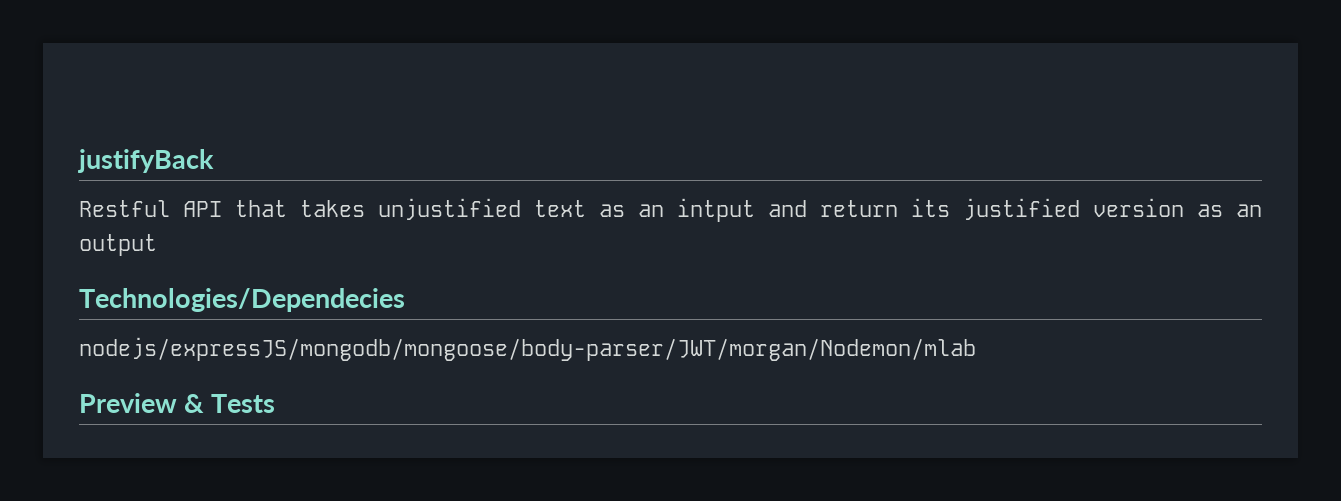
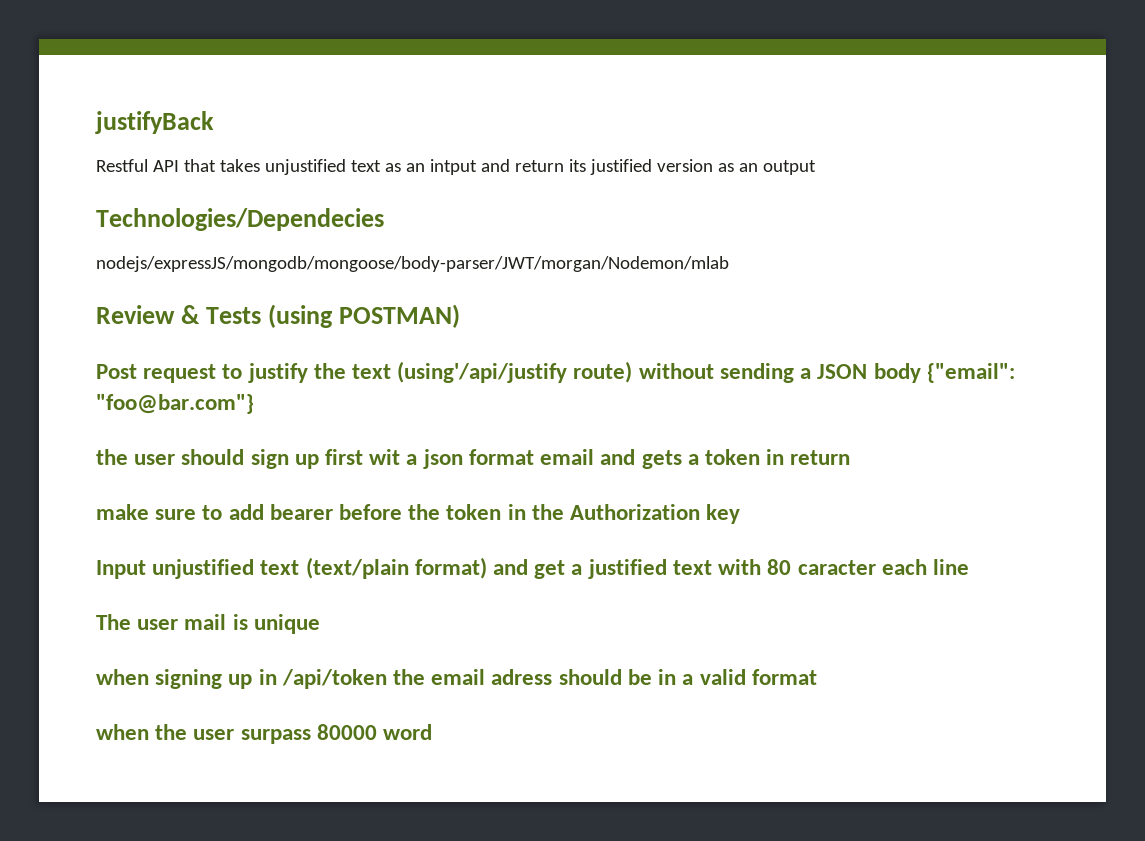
[79,393,177,413] Preview -> [96,305,175,324] Review
(276, 403) none -> [268,304,461,328] [96,361,1015,383] [96,394,254,414] [96,449,851,469] [96,504,741,524] [96,557,969,579] [96,614,320,634] [96,669,817,689] [96,724,433,744] (using POSTMAN) // Post request to justify the text (using'/api/justify route) without sending a JSON body {"email": "foo@bar.com"} // the user should sign up first wit a json format email and gets a token in return // make sure to add bearer before the token in the Authorization key // Input unjustified text (text/plain format) and get a justified text with 80 caracter each line // The user mail is unique // when signing up in /api/token the email adress should be in a valid format // when the user surpass 80000 word

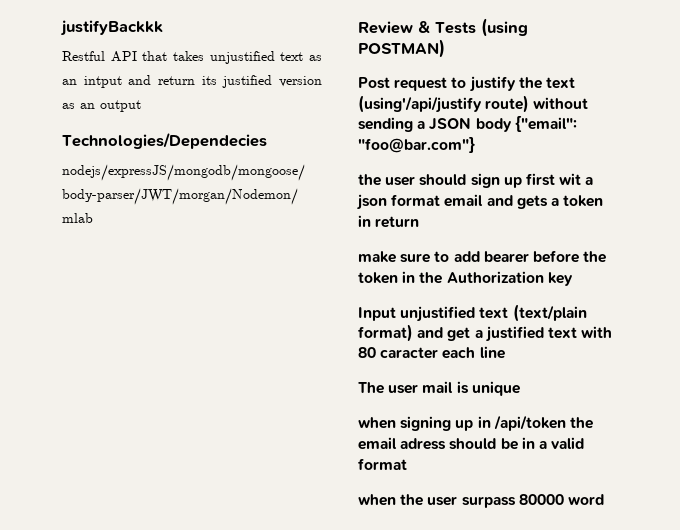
[95,111,214,134] justifyBack -> [60,20,163,36] justifyBackkk

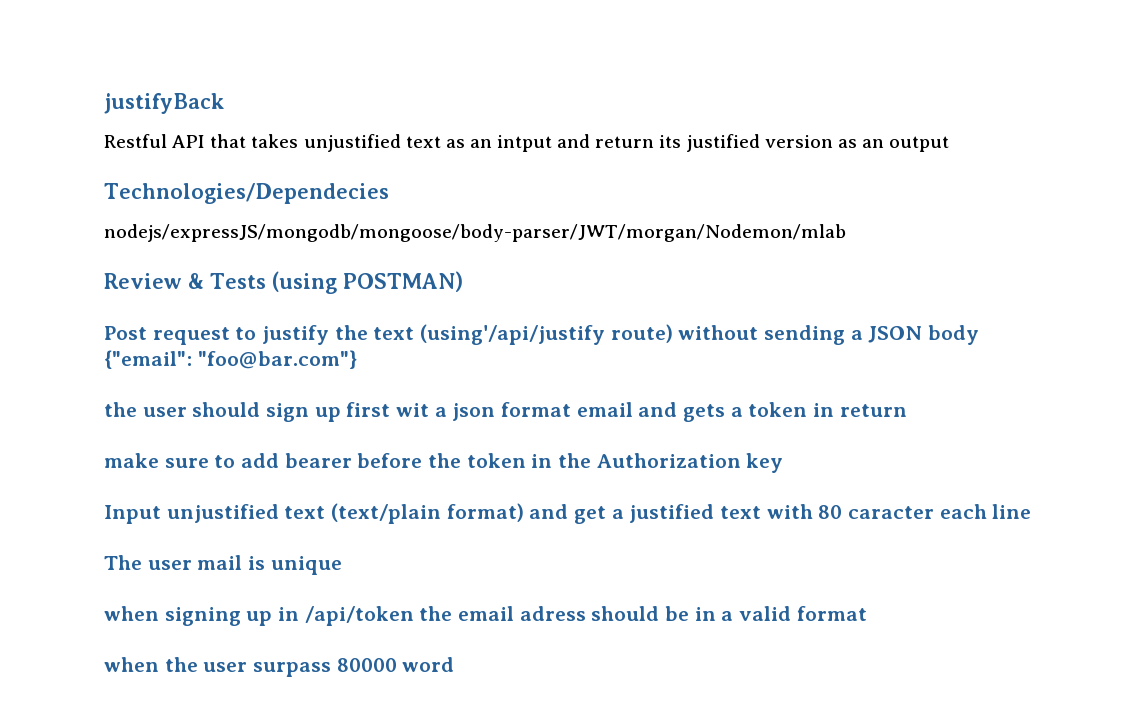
[60,20,163,36] justifyBackkk -> [104,93,224,114] justifyBack

